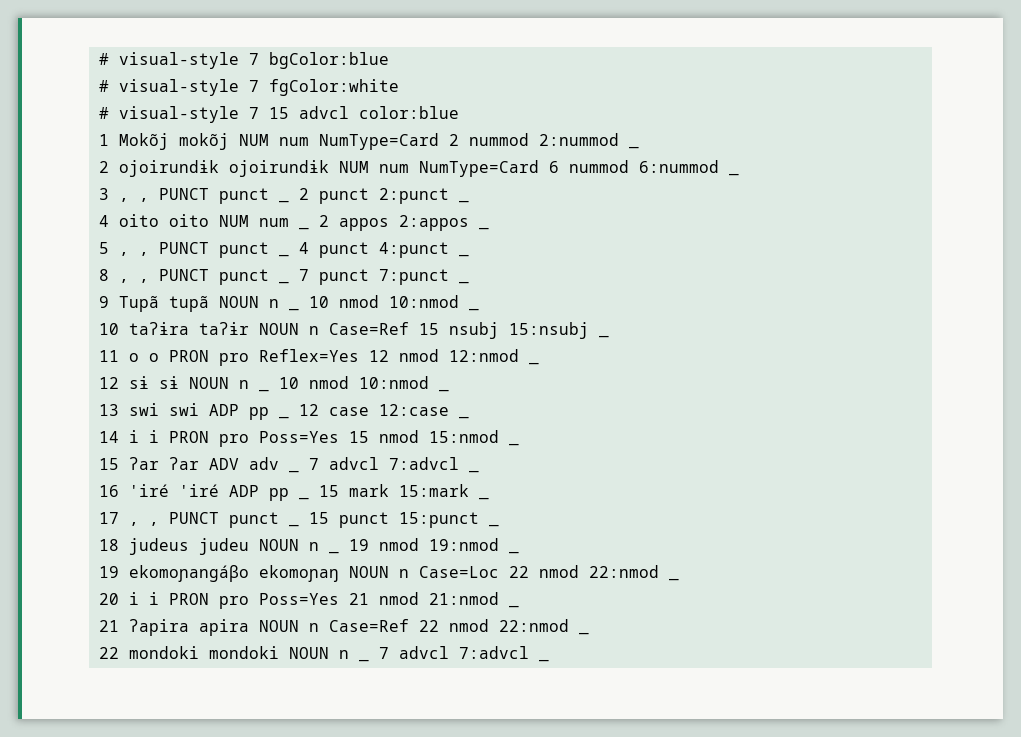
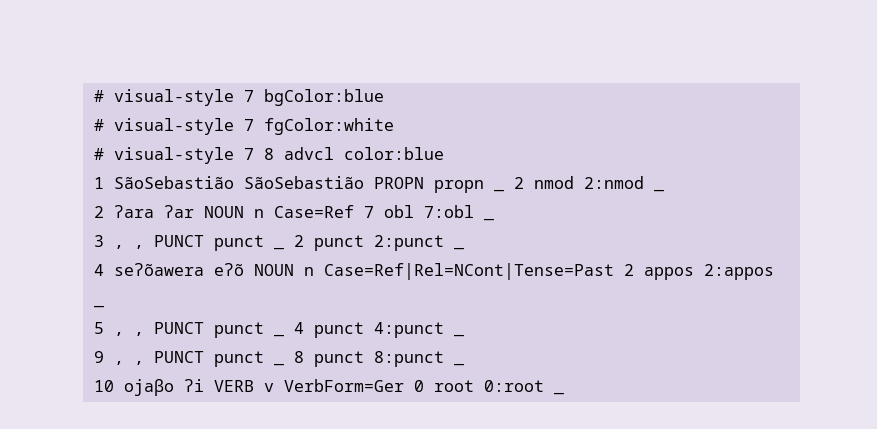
[268,107,289,119] 15 -> [264,148,275,160] 8
[118,133,619,150] [628,146,639,149] [98,160,719,177] Mokõj mokõj NUM num NumType=Card 2 nummod 2:nummod _ // 2 ojoirundɨk ojoirundɨk NUM num NumType=Card 6 nummod 6:nummod -> [114,176,505,193] [514,176,645,189] [654,189,665,192] [94,205,475,218] SãoSebastião SãoSebastião PROPN propn _ 2 nmod 2:nmod _ // 2 ʔara ʔar NOUN n Case=Ref 7 obl 7:obl
[118,214,289,227] [298,227,309,230] oito oito NUM num _ -> [114,263,615,280] seʔõawera eʔõ NOUN n Case=Ref|Rel=NCont|Tense=Past
[98,269,289,285] [298,269,469,285] [98,295,279,312] [288,308,299,311] [308,295,459,308] [468,308,479,311] [98,322,609,339] [98,349,519,366] [528,362,539,365] [98,376,249,389] [258,389,269,392] [278,376,429,389] [438,389,449,392] [98,403,289,420] [298,404,449,416] [458,416,469,419] [98,430,499,447] [508,443,519,446] [98,457,279,470] [288,470,299,473] [308,457,459,470] [468,470,479,473] [98,484,309,501] [318,484,469,497] [478,497,489,500] [98,512,299,528] [308,512,499,528] [98,538,319,555] [328,551,339,554] [348,538,499,551] [508,551,519,554] [98,565,659,582] [668,578,679,581] [98,592,499,609] [508,605,519,608] [98,619,569,636] [578,632,589,635] [98,646,349,659] [358,659,369,662] [378,646,529,659] 8 , , PUNCT punct _ 7 punct 7:punct _ // 9 Tupã tupã NOUN n _ 10 nmod 10:nmod _ // 10 taʔɨra taʔɨr NOUN n Case=Ref 15 nsubj 15:nsubj _ // 11 o o PRON pro Reflex=Yes 12 nmod 12:nmod _ // 12 sɨ sɨ NOUN n _ 10 nmod 10:nmod _ // 13 swi swi ADP pp _ 12 case 12:case _ // 14 i i PRON pro Poss=Yes 15 nmod 15:nmod _ // 15 ʔar ʔar ADV adv _ 7 advcl 7:advcl _ // 16 'iré 'iré ADP pp _ 15 mark 15:mark _ // 17 , , PUNCT punct _ 15 punct 15:punct _ // 18 judeus judeu NOUN n _ 19 nmod 19:nmod _ // 19 ekomoɲangáβo ekomoɲaŋ NOUN n Case=Loc 22 nmod 22:nmod _ // 20 i i PRON pro Poss=Yes 21 nmod 21:nmod _ // 21 ʔapira apira NOUN n Case=Ref 22 nmod 22:nmod _ // 22 mondoki mondoki NOUN n _ 7 advcl 7:advcl -> [94,351,285,367] [294,351,465,367] [94,379,545,396] 9 , , PUNCT punct _ 8 punct 8:punct _ // 10 ojaβo ʔi VERB v VerbForm=Ger 0 root 0:root

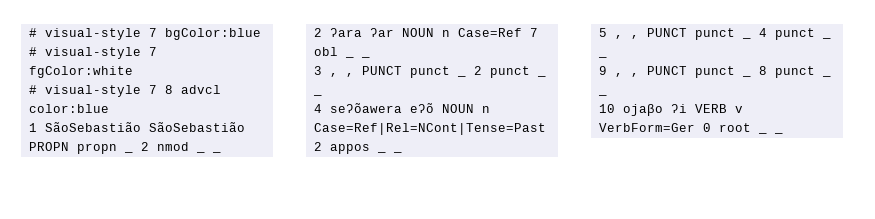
[584,176,645,189] 2:nmod -> [195,151,205,153] _
[424,205,475,218] 7:obl -> [344,56,354,58] _
[374,235,445,251] 2:punct -> [536,75,546,77] _
[704,264,775,280] 2:appos -> [376,151,386,153] _
[374,322,445,338] 4:punct -> [821,37,831,39] _
[374,351,445,367] 8:punct -> [821,75,831,77] _
[484,380,545,392] 0:root -> [757,132,767,134] _

